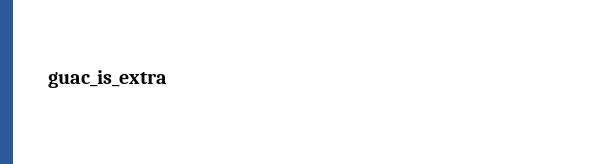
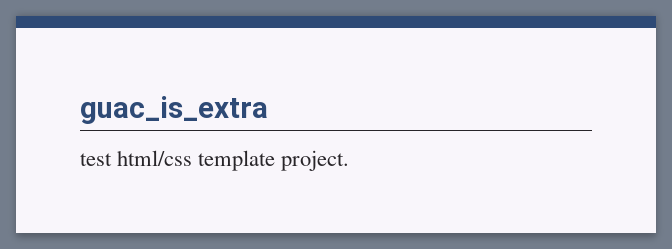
(167, 79) none -> [80,150,350,171] // test html/css template project.

